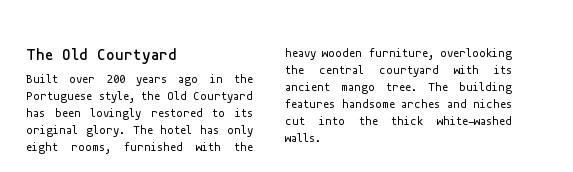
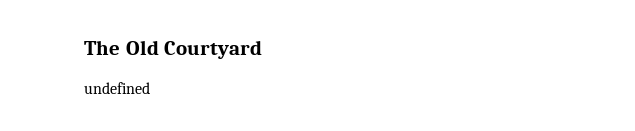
[26,74,254,86] [26,91,253,103] [26,108,253,120] [26,125,254,137] [26,142,253,154] [285,48,512,60] [285,65,512,77] [285,82,512,94] [285,99,512,108] [285,116,512,125] [285,133,321,142] Built over 200 years ago in the Portuguese style, the Old Courtyard has been lovingly restored to its original glory. The hotel has only eight rooms, furnished with the heavy wooden furniture, overlooking the central courtyard with its ancient mango tree. The building features handsome arches and niches cut into the thick white-washed walls. -> [84,82,150,94] undefined

